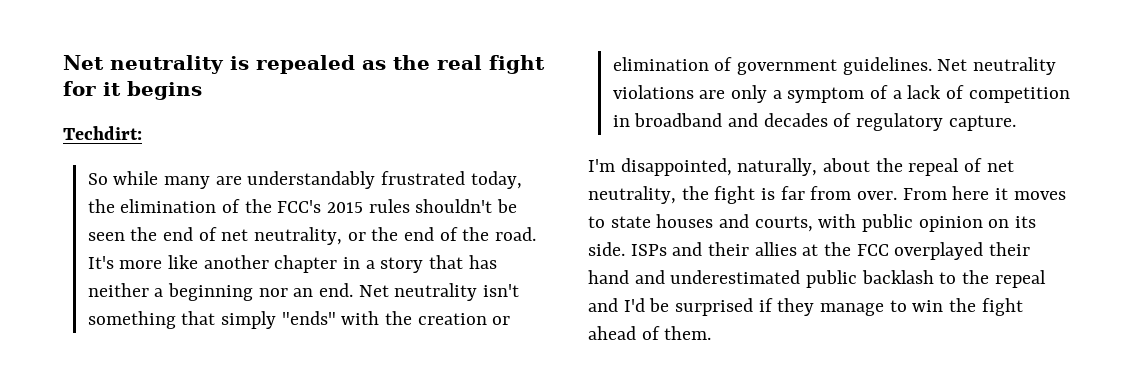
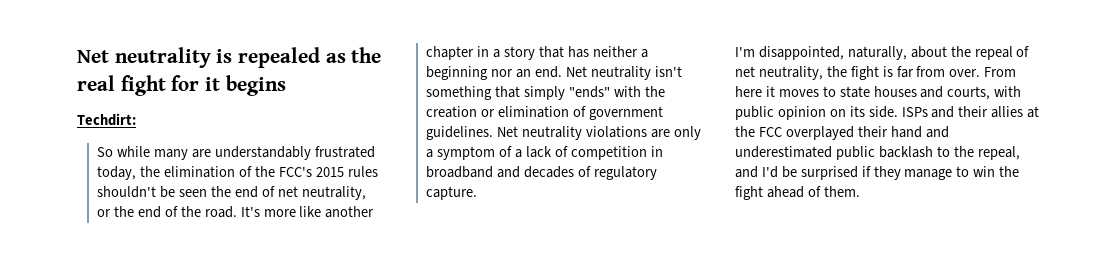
[994,270,1046,288] repeal -> [977,146,1020,160] repeal,

